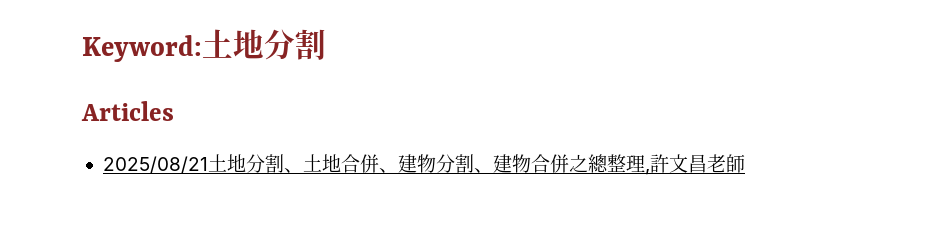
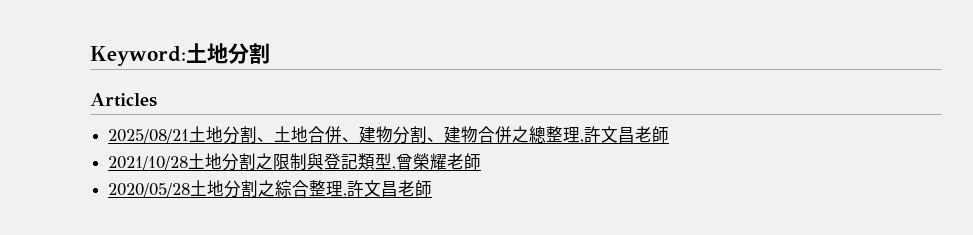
(745, 163) none -> [108,153,482,171] [108,180,433,198] // 2021/10/28土地分割之限制與登記類型,曾榮耀老師 // 2020/05/28土地分割之綜合整理,許文昌老師

